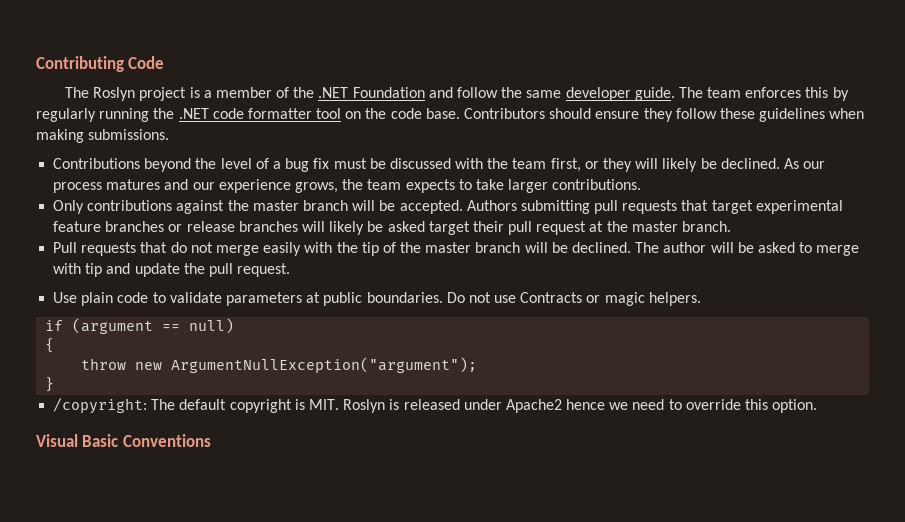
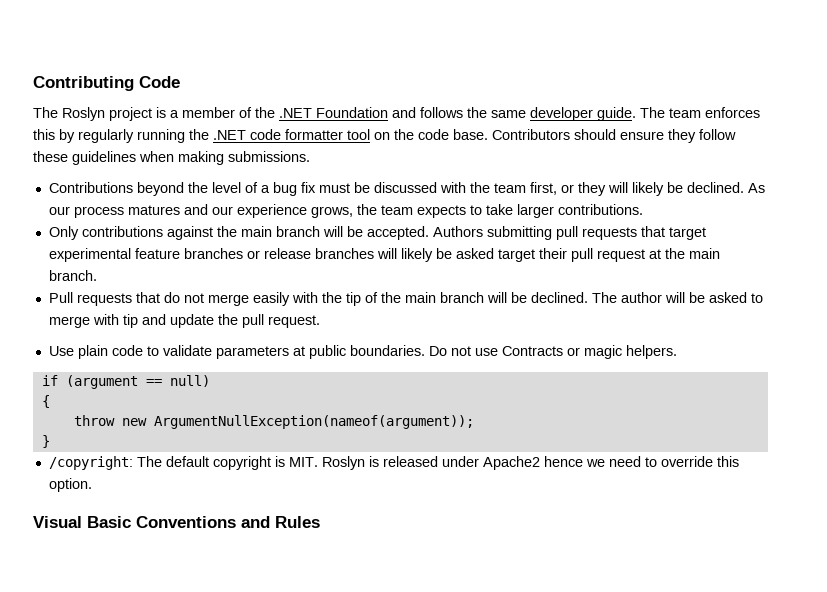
[456,87,498,98] follow -> [420,107,463,118] follows
[252,200,299,211] master -> [240,226,272,237] main
[631,221,678,232] master -> [688,248,720,259] main
[425,242,472,253] master -> [404,292,436,303] main
[171,357,478,373] ArgumentNullException("argument"); -> [153,415,474,429] ArgumentNullException(nameof(argument));
(211, 440) none -> [241,516,320,528] and Rules

